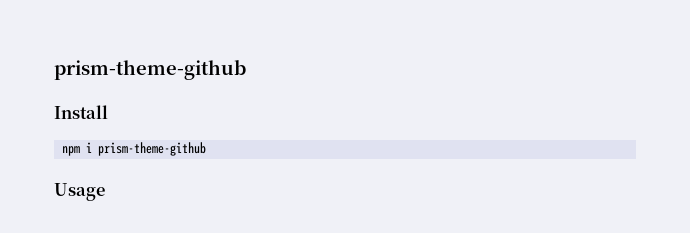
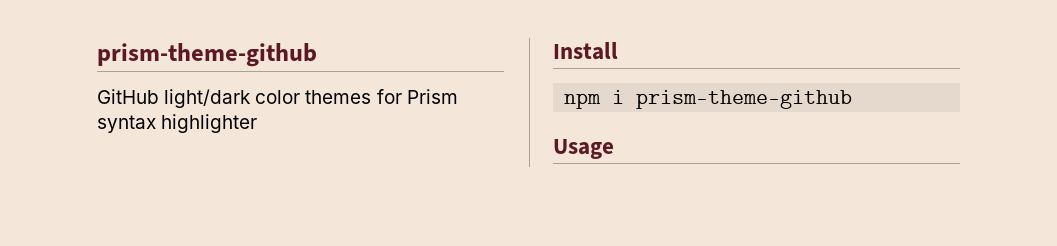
[54,60,246,80] prism-theme-github -> [97,43,317,67] [97,89,458,108] [97,114,258,133] prism-theme-github // GitHub light/dark color themes for Prism syntax highlighter

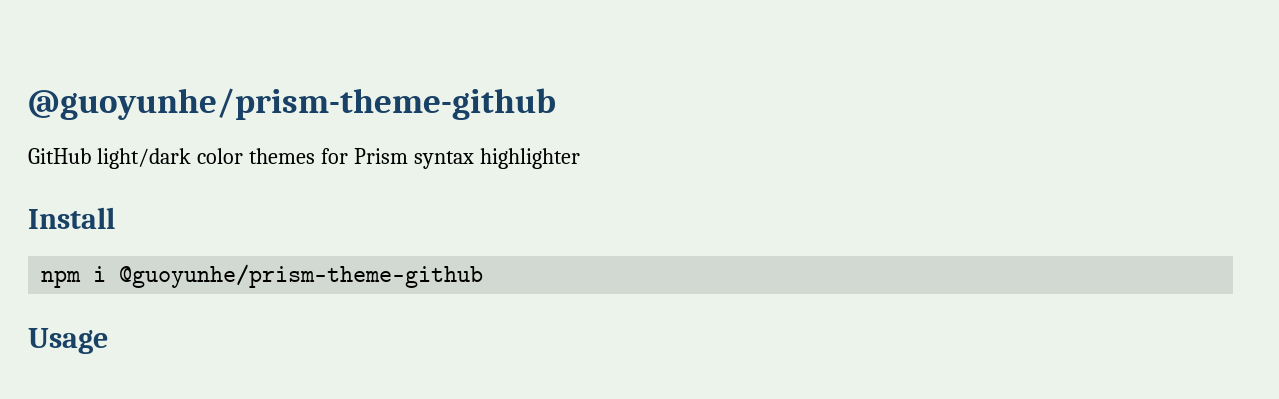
[97,43,317,67] prism-theme-github -> [28,88,556,120] @guoyunhe/prism-theme-github
[636,90,853,109] prism-theme-github -> [119,264,484,288] @guoyunhe/prism-theme-github

